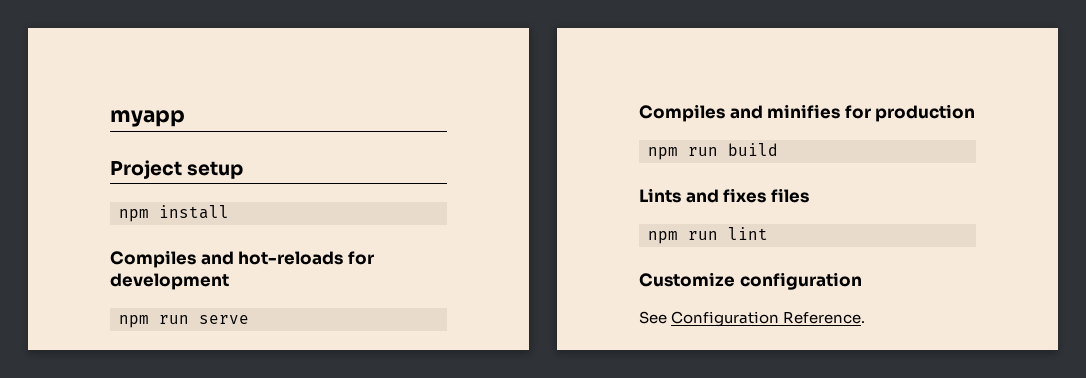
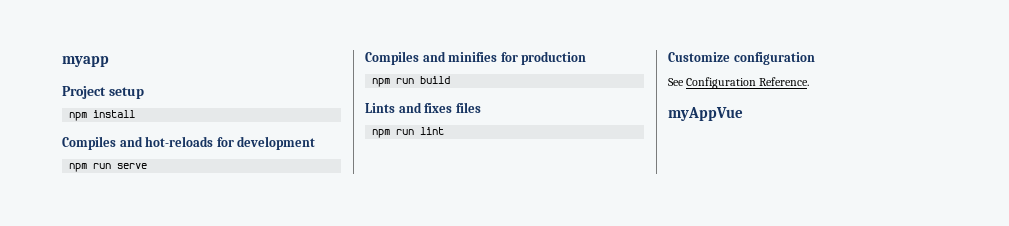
(866, 318) none -> [668,107,743,121] // myAppVue

